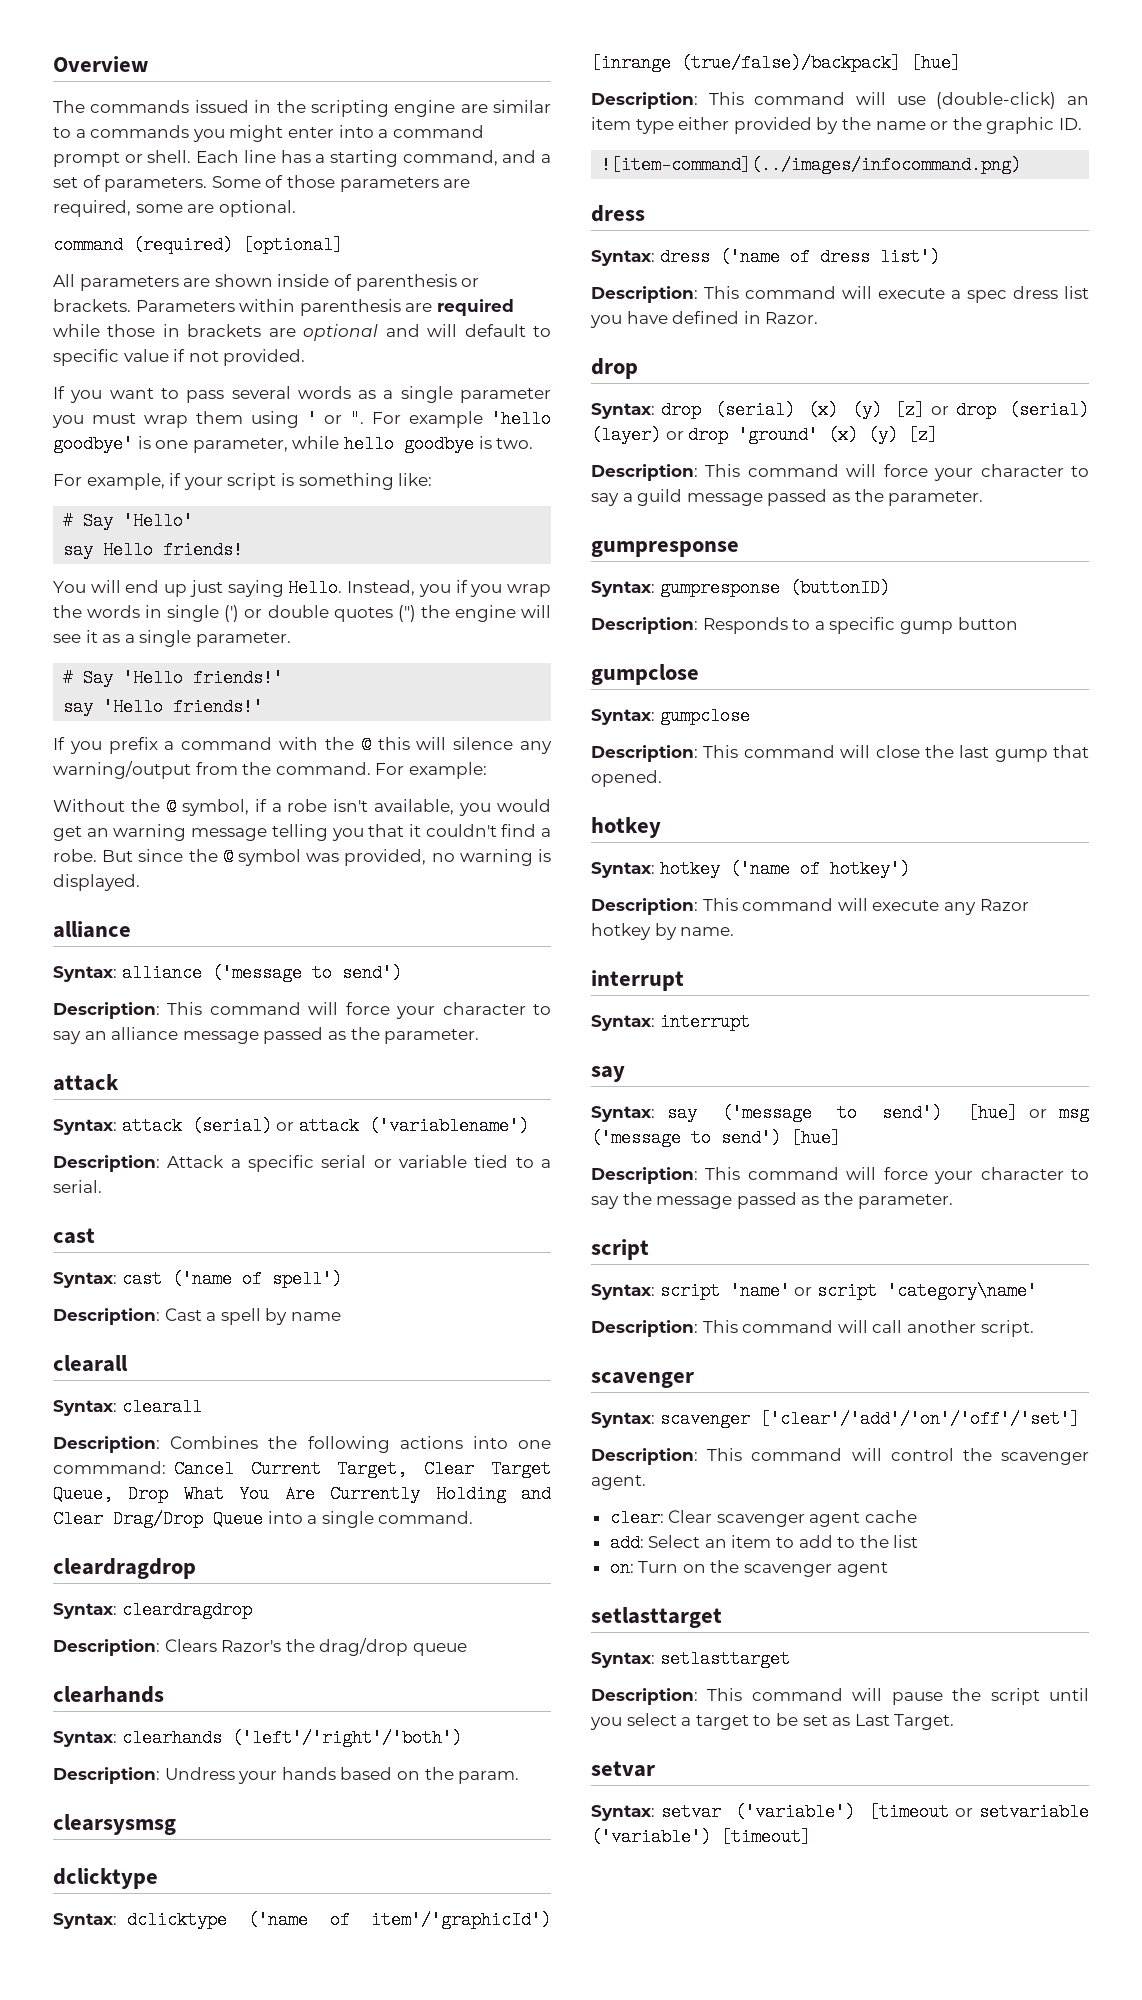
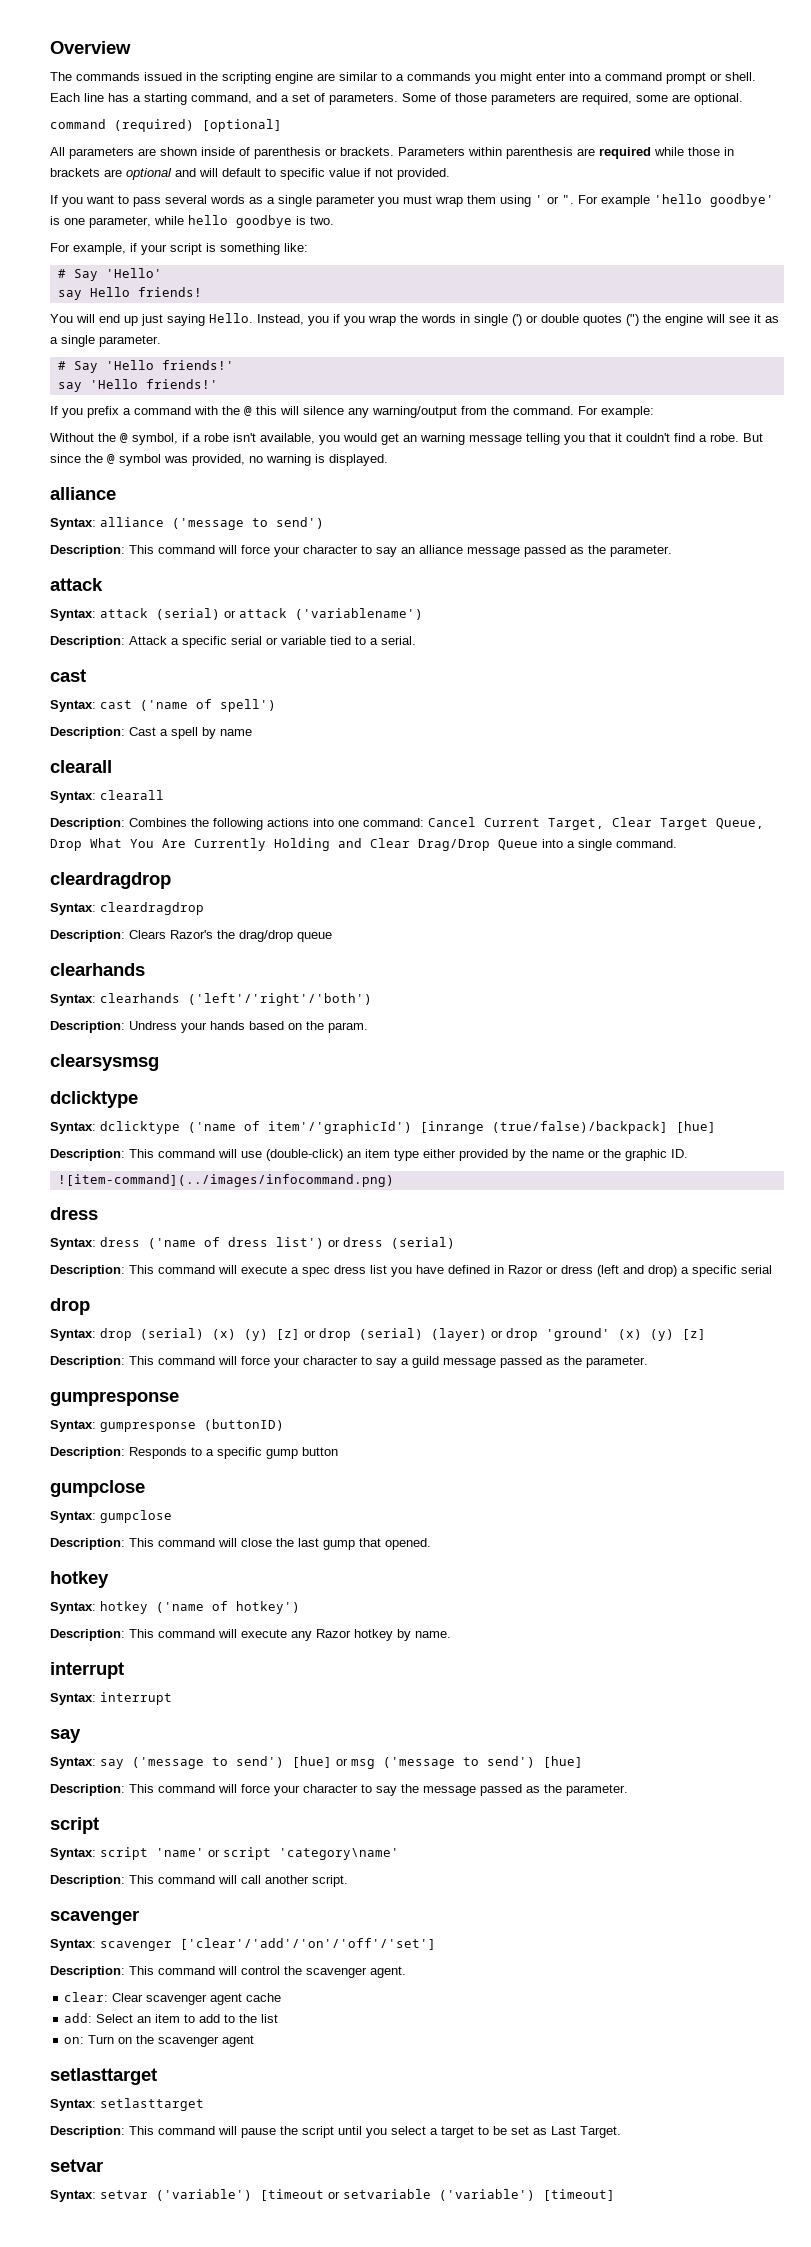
[53,1461,166,1474] commmand: -> [363,818,424,827] command:
(940, 257) none -> [328,1237,455,1249] or dress (serial)
[765,312,819,324] Razor. -> [508,1265,772,1277] Razor or dress (left and drop) a specific serial

